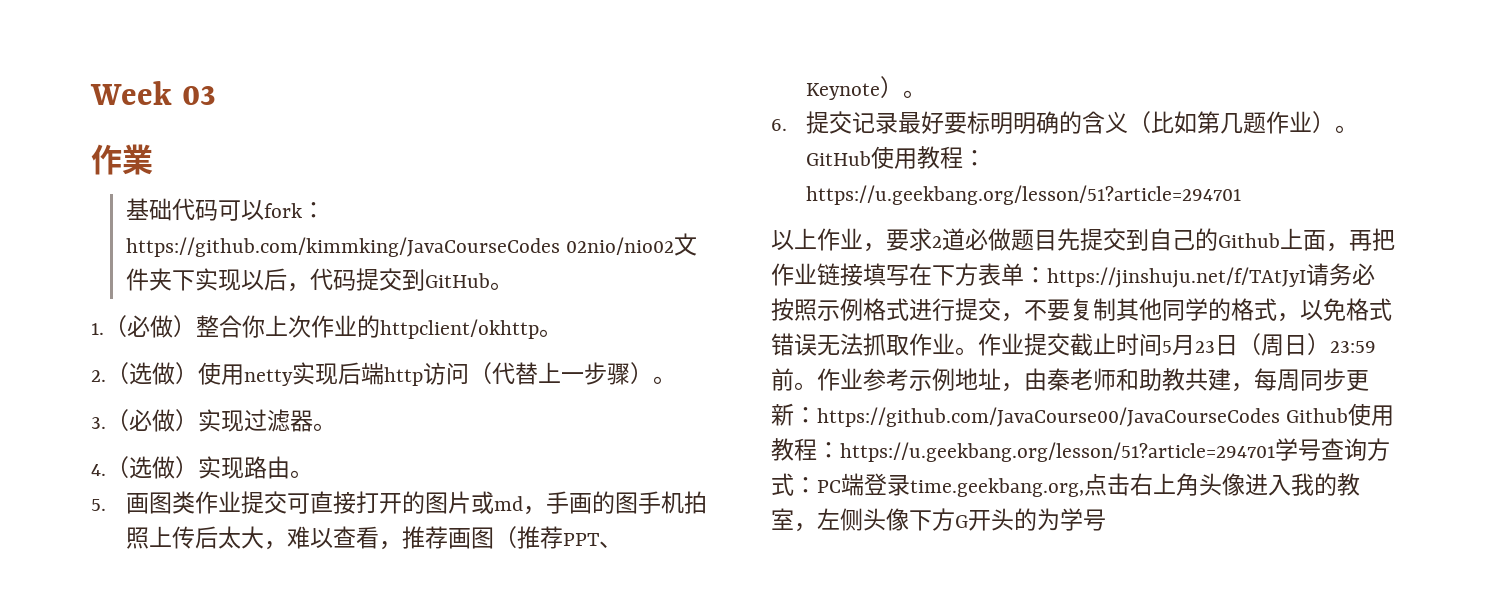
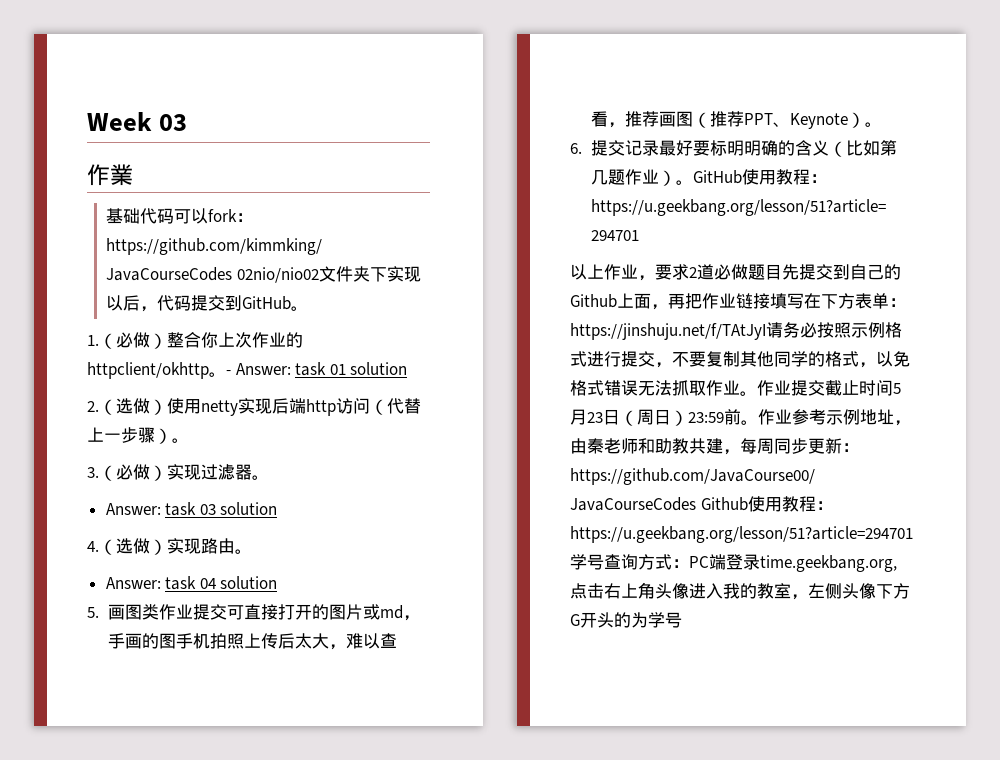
(562, 333) none -> [226,362,408,376] - Answer: task 01 solution
(336, 427) none -> [105,502,278,516] // Answer: task 03 solution
(313, 474) none -> [105,576,278,590] // Answer: task 04 solution

